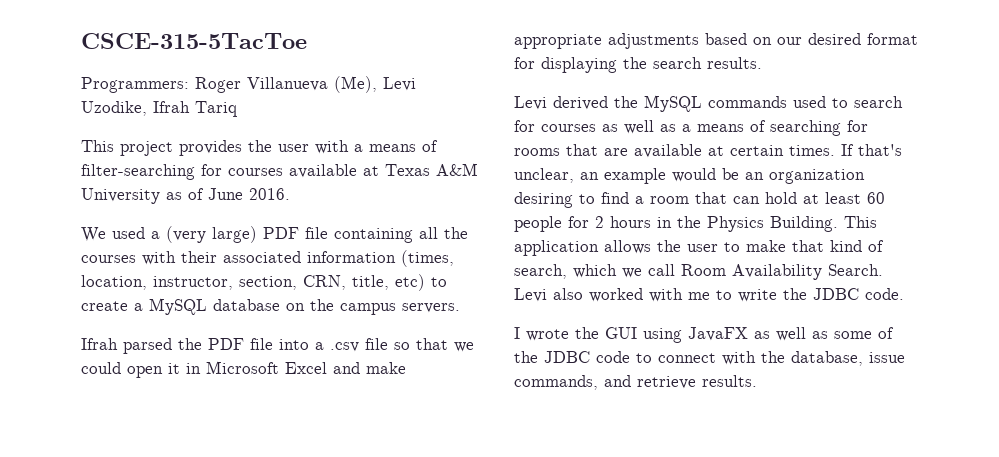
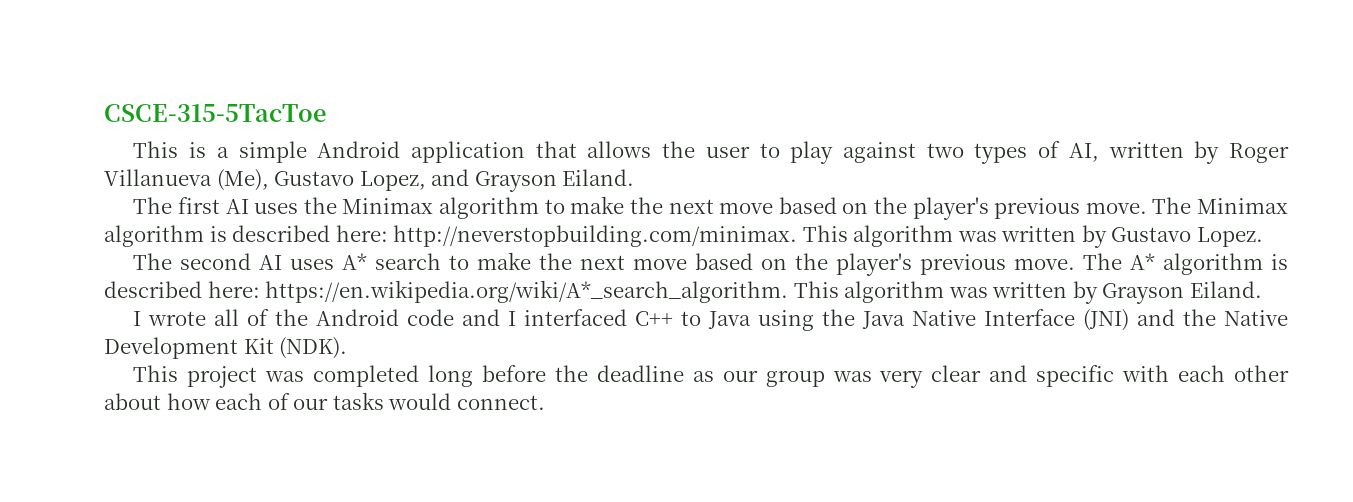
[81,76,416,93] [81,101,237,117] [81,140,438,156] [81,163,478,180] [81,188,290,204] [81,226,468,243] [81,250,454,267] [81,274,447,291] [81,298,460,315] [81,338,474,354] [81,361,406,378] [514,33,918,49] [514,57,762,73] [514,95,903,112] [514,120,868,136] [514,144,902,158] [514,168,865,184] [514,192,885,208] [514,216,877,232] [514,240,884,256] [514,264,883,280] [514,288,904,302] [514,327,894,343] [514,351,905,366] [514,375,757,390] Programmers: Roger Villanueva (Me), Levi Uzodike, Ifrah Tariq // This project provides the user with a means of filter-searching for courses available at Texas A&M University as of June 2016. // We used a (very large) PDF file containing all the courses with their associated information (times, location, instructor, section, CRN, title, etc) to create a MySQL database on the campus servers. // Ifrah parsed the PDF file into a .csv file so that we could open it in Microsoft Excel and make appropriate adjustments based on our desired format for displaying the search results. // Levi derived the MySQL commands used to search for courses as well as a means of searching for rooms that are available at certain times. If that's unclear, an example would be an organization desiring to find a room that can hold at least 60 people for 2 hours in the Physics Building. This application allows the user to make that kind of search, which we call Room Availability Search. Levi also worked with me to write the JDBC code. // I wrote the GUI using JavaFX as well as some of the JDBC code to connect with the database, issue commands, and retrieve results. -> [133,141,1289,164] [104,169,635,192] [133,196,1288,220] [104,225,1263,248] [133,252,1288,276] [104,280,1262,304] [133,309,1289,331] [104,337,348,359] [133,365,1290,388] [104,392,545,410] This is a simple Android application that allows the user to play against two types of AI, written by Roger Villanueva (Me), Gustavo Lopez, and Grayson Eiland. // The first AI uses the Minimax algorithm to make the next move based on the player's previous move. The Minimax algorithm is described here: http://neverstopbuilding.com/minimax. This algorithm was written by Gustavo Lopez. // The second AI uses A* search to make the next move based on the player's previous move. The A* algorithm is described here: https://en.wikipedia.org/wiki/A*_search_algorithm. This algorithm was written by Grayson Eiland. // I wrote all of the Android code and I interfaced C++ to Java using the Java Native Interface (JNI) and the Native Development Kit (NDK). // This project was completed long before the deadline as our group was very clear and specific with each other about how each of our tasks would connect.

